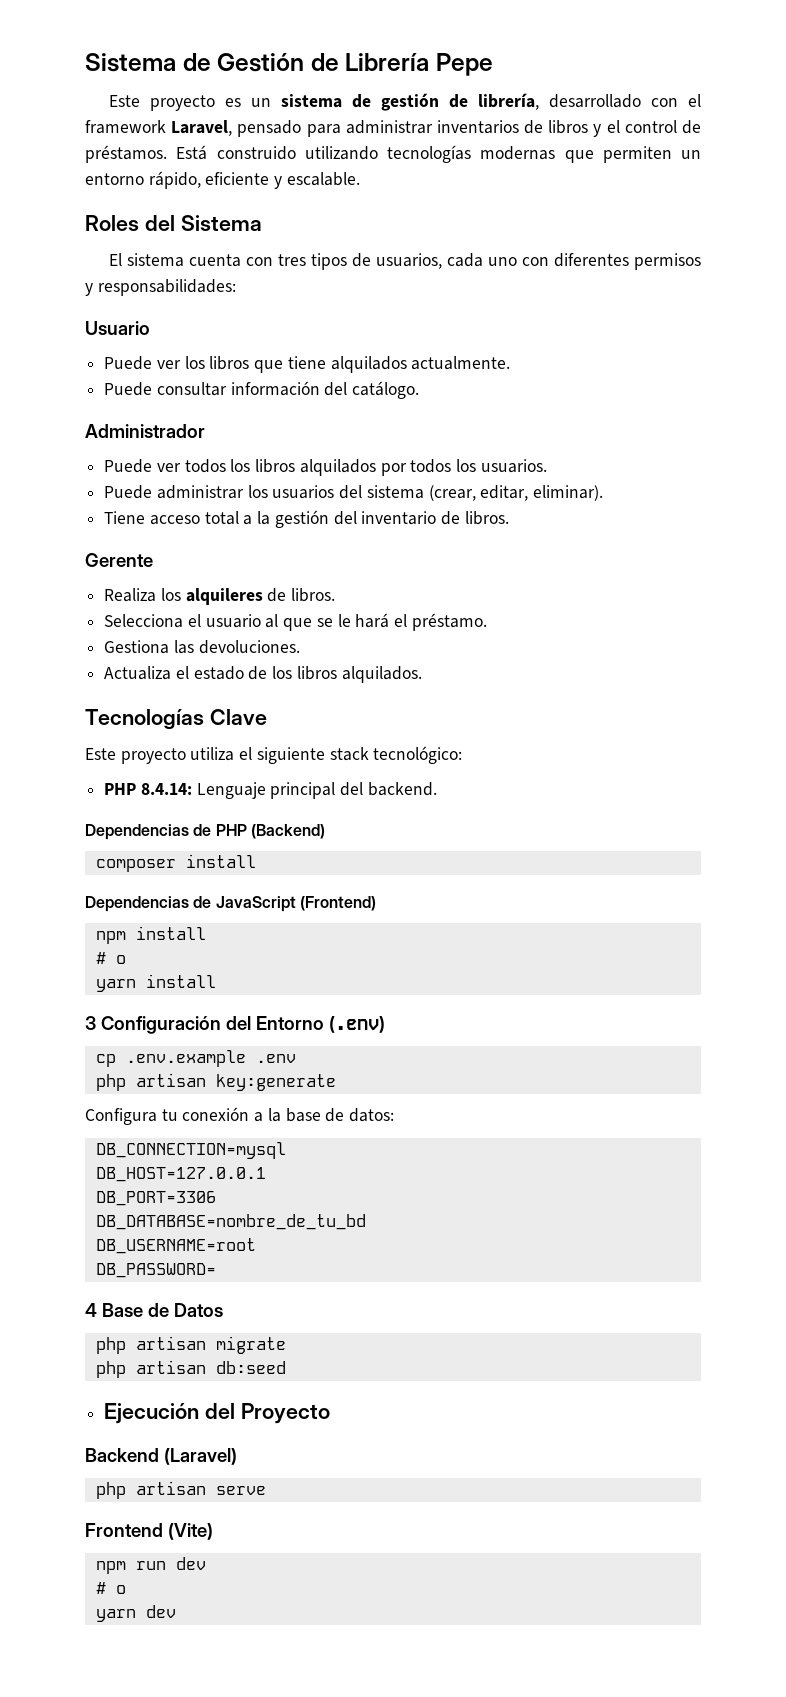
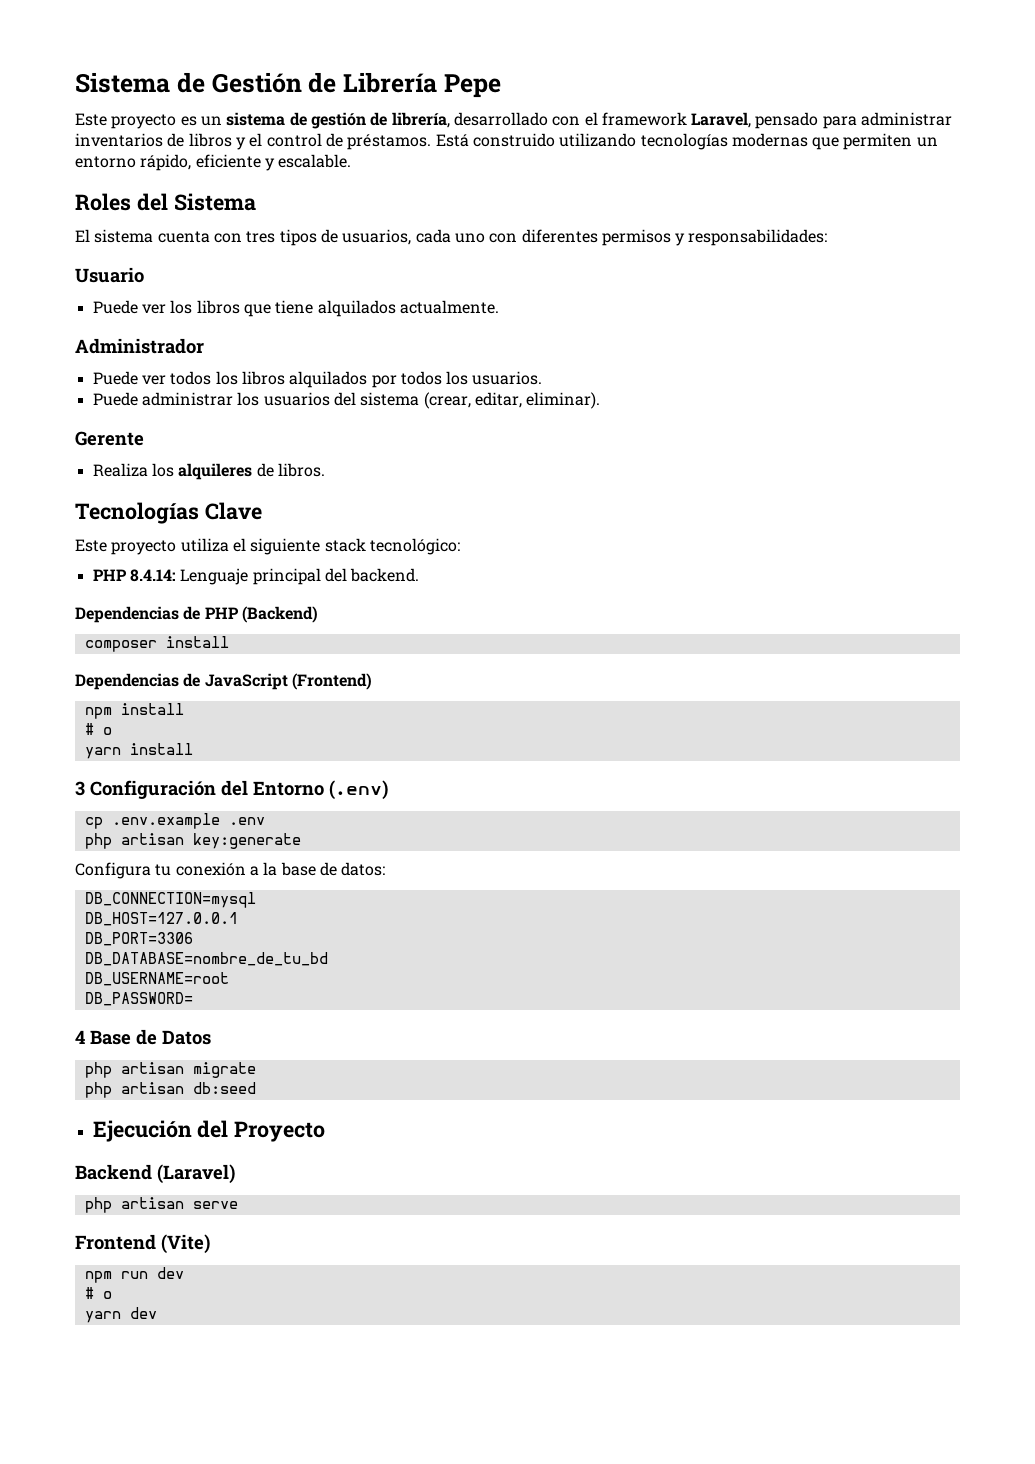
[104,381,420,399] // Puede consultar información del catálogo. -> (499, 307) none
[104,510,509,528] // Tiene acceso total a la gestión del inventario de libros. -> (601, 400) none
[104,613,487,631] [104,640,300,654] [104,666,422,683] // Selecciona el usuario al que se le hará el préstamo. // Gestiona las devoluciones. // Actualiza el estado de los libros alquilados. -> (325, 470) none

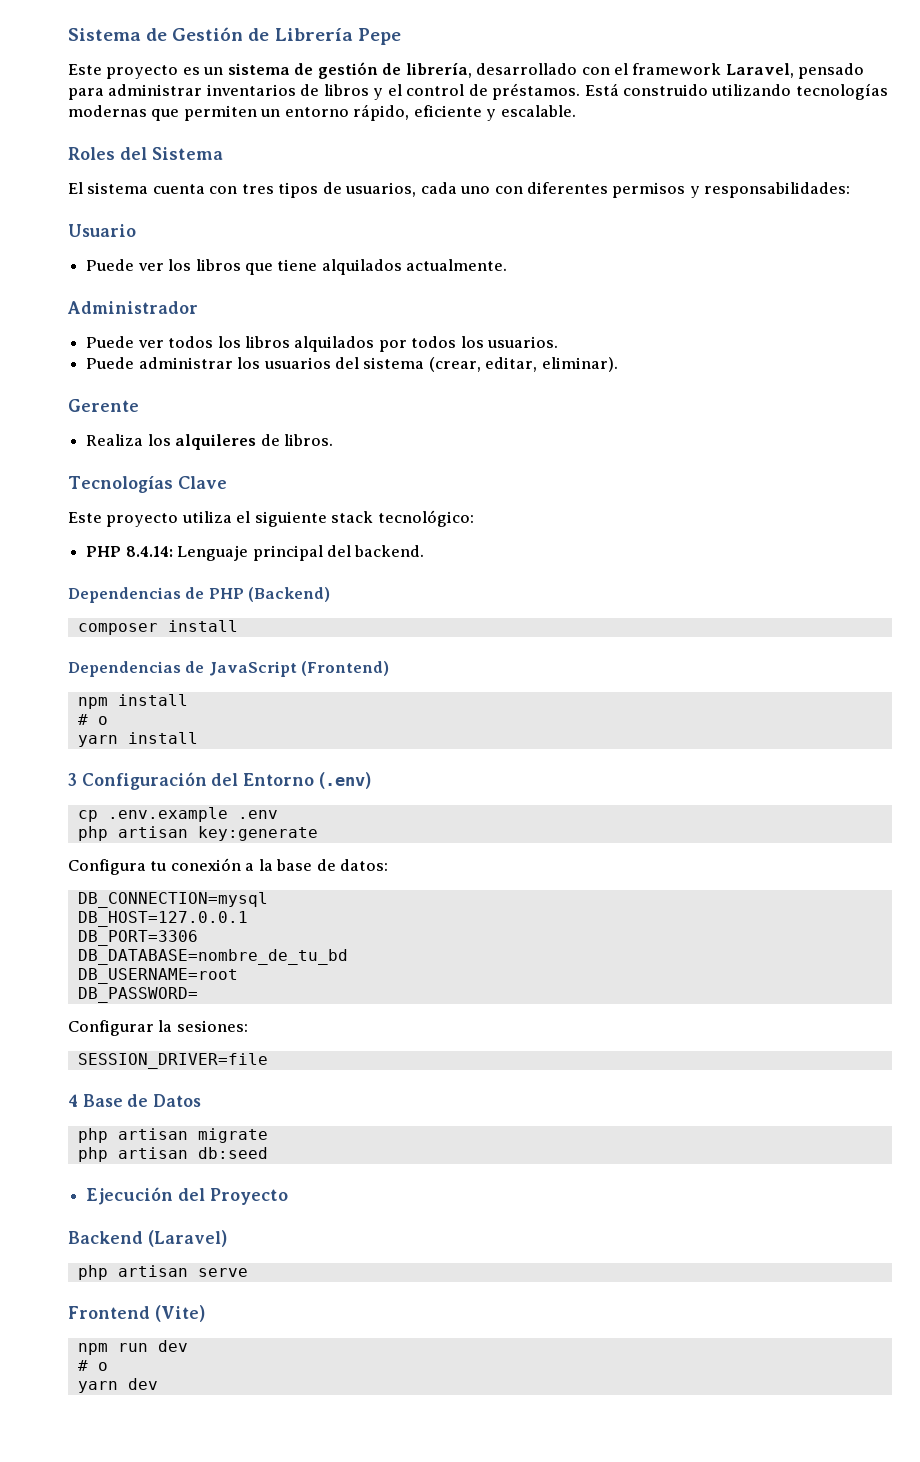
(193, 999) none -> [68,1020,248,1036] [77,1053,268,1069] // Configurar la sesiones: // SESSION_DRIVER=file

